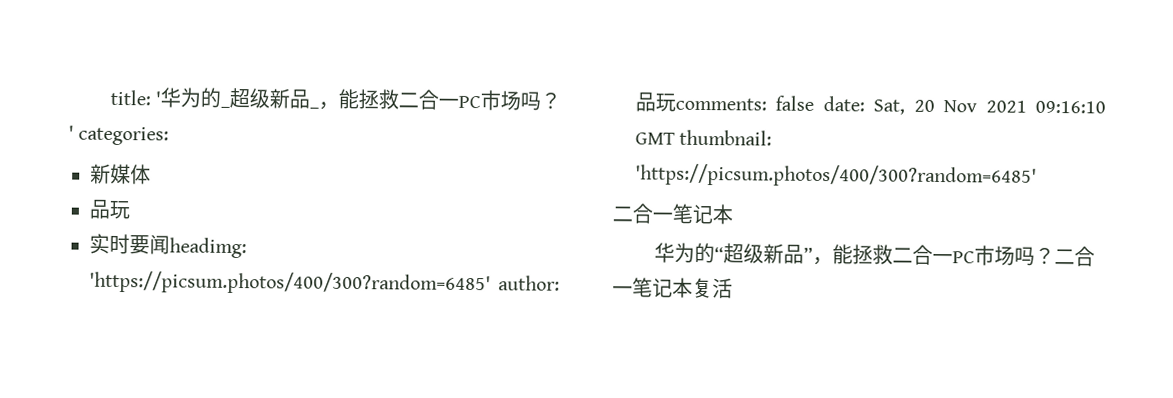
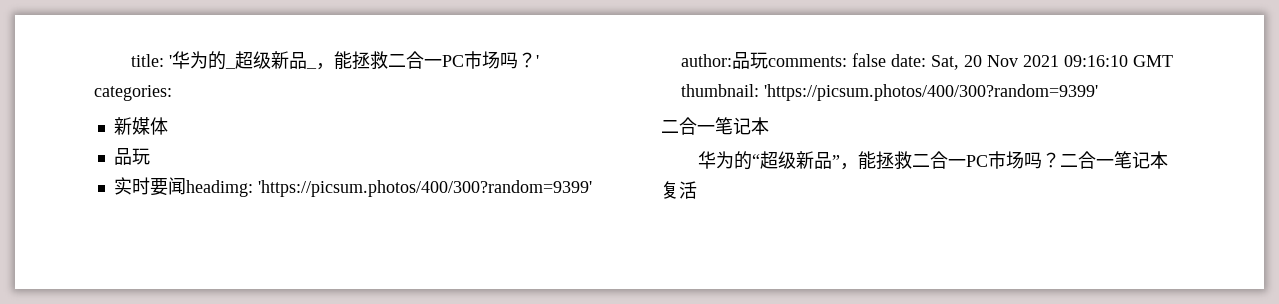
[89,270,491,296] 'https://picsum.photos/400/300?random=6485' -> [257,180,592,197] 'https://picsum.photos/400/300?random=9399'
[635,163,1037,188] 'https://picsum.photos/400/300?random=6485' -> [763,84,1098,101] 'https://picsum.photos/400/300?random=9399'

